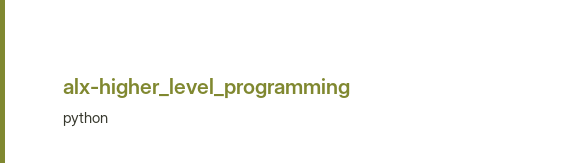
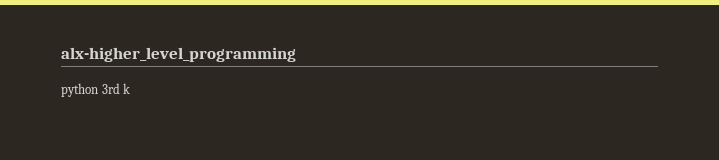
(108, 119) none -> [101,83,131,94] 3rd k

